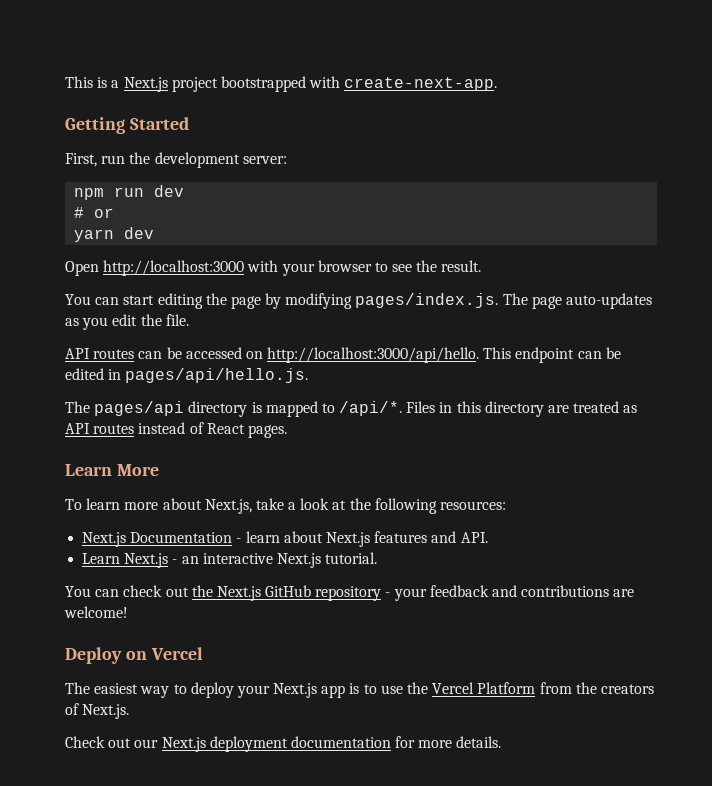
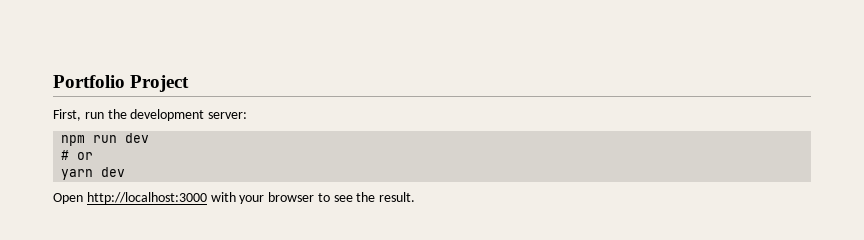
[65,76,498,92] [65,117,189,134] This is a Next.js project bootstrapped with create-next-app. // Getting Started -> [53,75,190,92] Portfolio Project
[65,293,653,309] [65,314,189,330] [65,347,621,363] [65,368,309,383] [65,401,638,417] [65,422,287,438] [65,464,159,476] [65,498,507,514] [82,531,488,547] [82,552,378,568] [65,585,635,601] [64,606,128,618] [65,647,203,664] [65,682,654,698] [65,703,130,719] [65,736,502,752] // You can start editing the page by modifying pages/index.js. The page auto-updates as you edit the file. // API routes can be accessed on http://localhost:3000/api/hello. This endpoint can be edited in pages/api/hello.js. // The pages/api directory is mapped to /api/*. Files in this directory are treated as API routes instead of React pages. // Learn More // To learn more about Next.js, take a look at the following resources: // Next.js Documentation - learn about Next.js features and API. // Learn Next.js - an interactive Next.js tutorial. // You can check out the Next.js GitHub repository - your feedback and contributions are welcome! // Deploy on Vercel // The easiest way to deploy your Next.js app is to use the Vercel Platform from the creators of Next.js. // Check out our Next.js deployment documentation for more details. -> (416, 197) none

